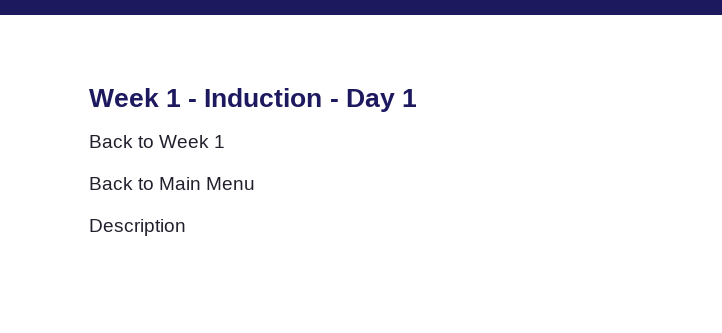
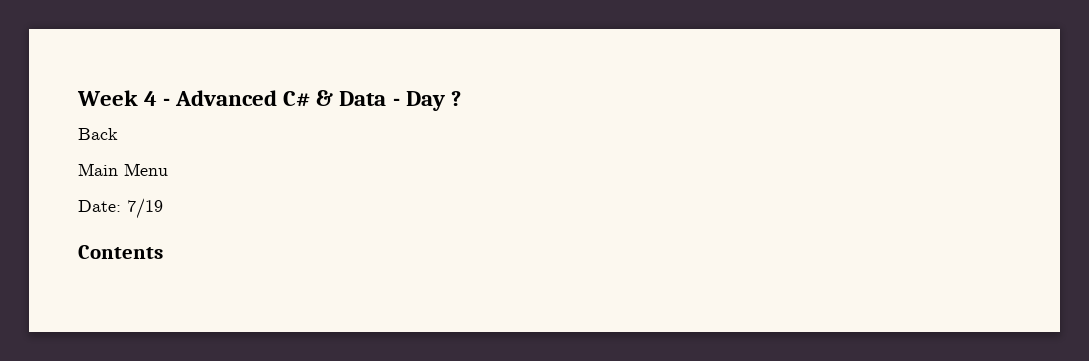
[89,88,323,107] Week 1 - Induction -> [77,90,387,107] Week 4 - Advanced C# & Data
[401,89,417,107] [89,135,226,148] [89,177,155,190] 1 // Back to Week 1 // Back to -> [450,91,461,106] [78,128,118,140] ? // Back //
[89,219,186,236] Description -> [78,198,163,219] [78,245,163,259] Date: 7/19 // Contents

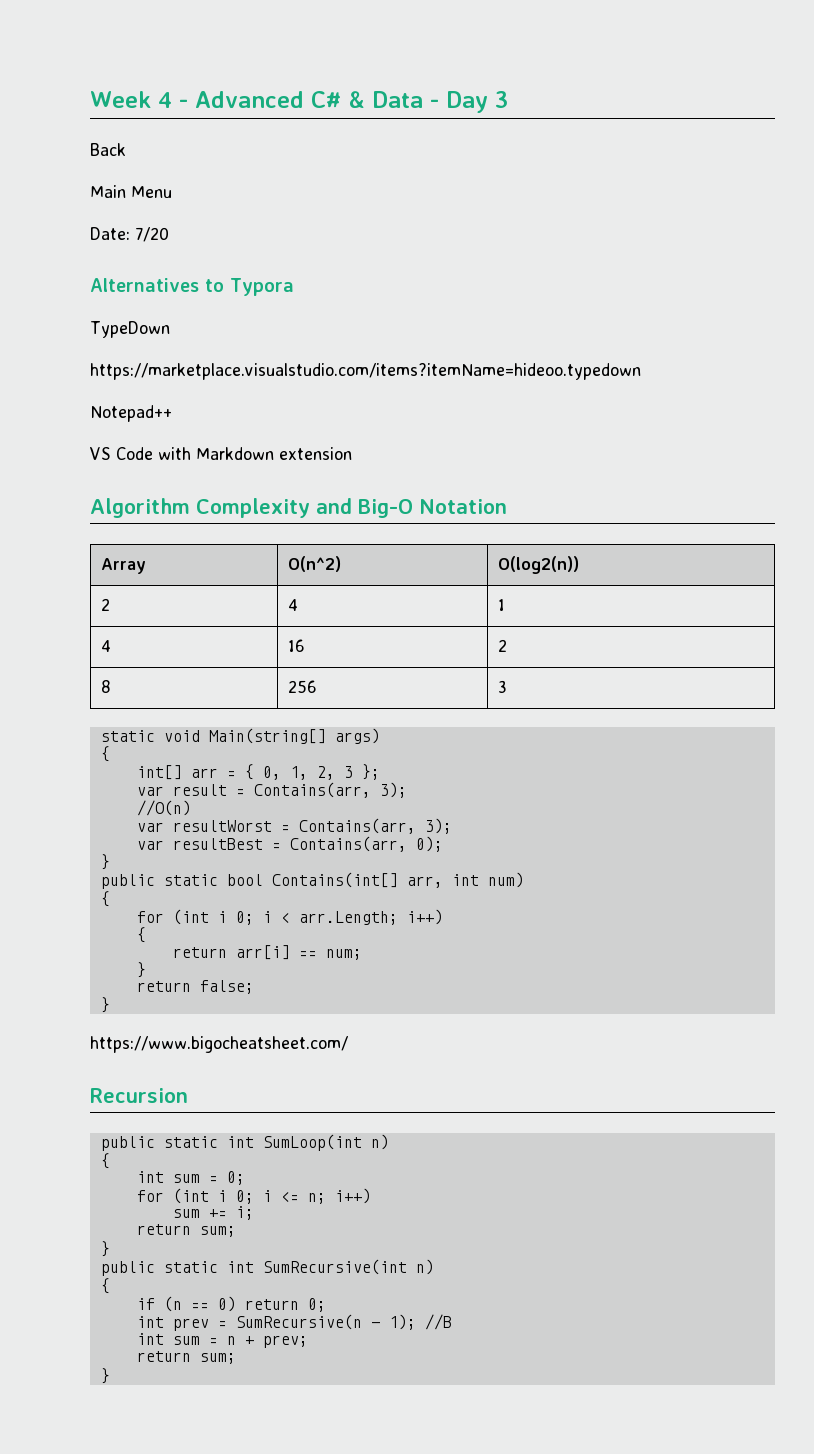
[450,91,461,106] ? -> [494,91,508,108] 3
[127,198,163,219] [78,245,163,259] 7/19 // Contents -> [135,227,169,242] [90,278,294,296] [90,321,170,338] [90,363,641,380] [90,405,172,422] [90,447,352,460] [90,498,507,518] [101,558,147,574] [288,556,342,572] [498,556,580,574] [101,598,111,611] [288,599,299,611] [498,599,506,611] [101,640,112,652] [288,639,306,652] [498,639,508,652] [101,680,112,693] [288,680,318,693] [498,680,508,693] [100,728,380,744] [100,746,110,762] [136,764,380,780] [136,782,407,798] [136,800,191,816] [136,818,452,834] [136,836,443,852] [100,854,110,870] [100,872,524,889] [100,891,110,907] [136,909,443,925] [136,927,146,943] [172,945,362,960] [136,962,146,978] [136,980,254,994] [100,997,110,1013] [90,1036,348,1053] [90,1088,188,1103] [100,1134,389,1151] [100,1153,110,1169] [136,1171,245,1185] [136,1188,371,1204] [172,1206,254,1220] [136,1224,236,1237] [100,1241,110,1257] [100,1259,434,1276] [100,1278,110,1294] [136,1296,326,1312] [136,1314,452,1331] [136,1333,308,1348] [136,1351,236,1364] [100,1368,110,1384] 7/20 // Alternatives to Typora // TypeDown // https://marketplace.visualstudio.com/items?itemName=hideoo.typedown // Notepad++ // VS Code with Markdown extension // Algorithm Complexity and Big-O Notation // Array | O(n^2) | O(log2(n)) // 2 | 4 | 1 // 4 | 16 | 2 // 8 | 256 | 3 // static void Main(string[] args) // { // int[] arr = { 0, 1, 2, 3 }; // var result = Contains(arr, 3); // //O(n) // var resultWorst = Contains(arr, 3); // var resultBest = Contains(arr, 0); // } // public static bool Contains(int[] arr, int num) // { // for (int i 0; i < arr.Length; i++) // { // return arr[i] == num; // } // return false; // } // https://www.bigocheatsheet.com/ // Recursion // public static int SumLoop(int n) // { // int sum = 0; // for (int i 0; i <= n; i++) // sum += i; // return sum; // } // public static int SumRecursive(int n) // { // if (n == 0) return 0; // int prev = SumRecursive(n - 1); //B // int sum = n + prev; // return sum; // }

